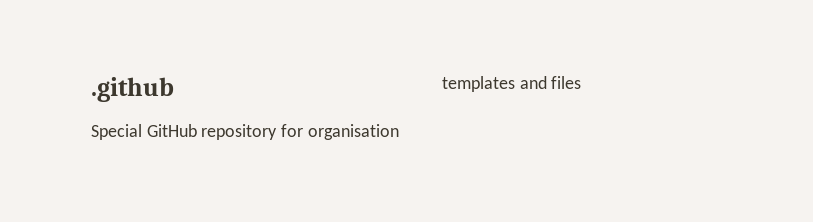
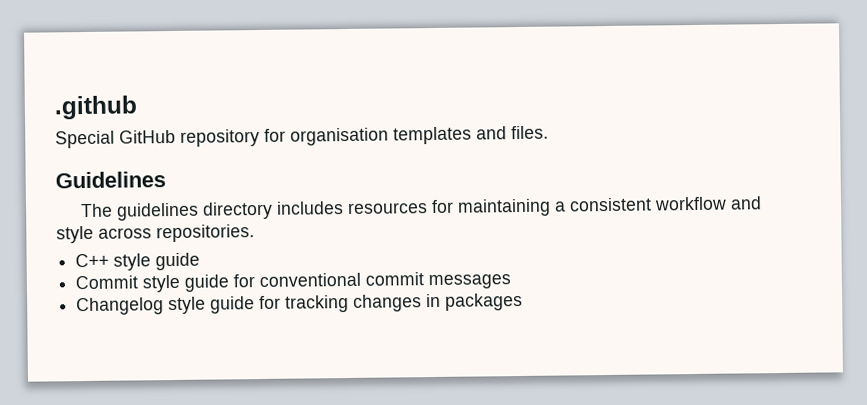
[551,76,582,89] files -> [511,125,549,140] [55,171,166,189] [79,196,762,221] [56,224,255,244] [75,252,201,271] [75,272,512,293] [76,292,524,316] files. // Guidelines // The guidelines directory includes resources for maintaining a consistent workflow and style across repositories. // C++ style guide // Commit style guide for conventional commit messages // Changelog style guide for tracking changes in packages

